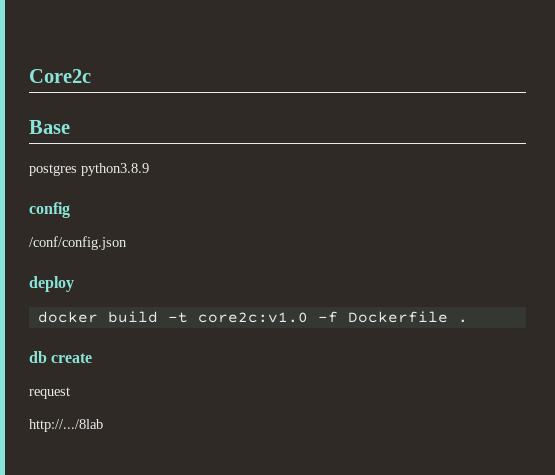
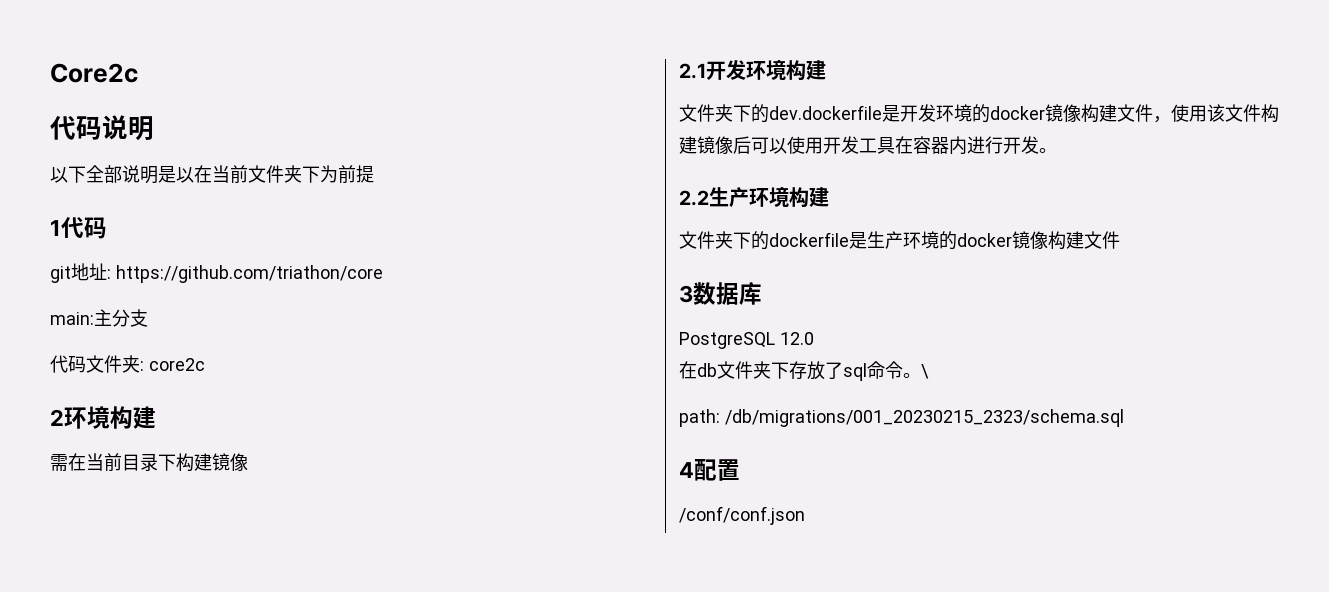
[29,120,70,134] [29,163,149,176] [29,202,70,218] [29,236,127,250] [29,276,74,292] [37,311,468,323] [29,351,93,363] [29,387,70,399] [29,419,103,432] Base // postgres python3.8.9 // config // /conf/config.json // deploy // docker build -t core2c:v1.0 -f Dockerfile . // db create // request // http://.../8lab -> [50,115,154,141] [50,165,374,184] [50,217,107,239] [50,263,383,283] [50,309,148,327] [50,355,205,373] [50,406,156,429] [50,453,248,472] [679,60,826,81] [679,104,1279,123] [679,136,1057,155] [679,187,829,208] [679,231,1120,250] [679,282,762,305] [679,332,814,349] [679,361,929,381] [679,409,1124,427] [679,459,740,481] [679,506,805,525] 代码说明 // 以下全部说明是以在当前文件夹下为前提 // 1代码 // git地址: https://github.com/triathon/core // main:主分支 // 代码文件夹: core2c // 2环境构建 // 需在当前目录下构建镜像 // 2.1开发环境构建 // 文件夹下的dev.dockerfile是开发环境的docker镜像构建文件，使用该文件构建镜像后可以使用开发工具在容器内进行开发。 // 2.2生产环境构建 // 文件夹下的dockerfile是生产环境的docker镜像构建文件 // 3数据库 // PostgreSQL 12.0 // 在db文件夹下存放了sql命令。\ // path: /db/migrations/001_20230215_2323/schema.sql // 4配置 // /conf/conf.json

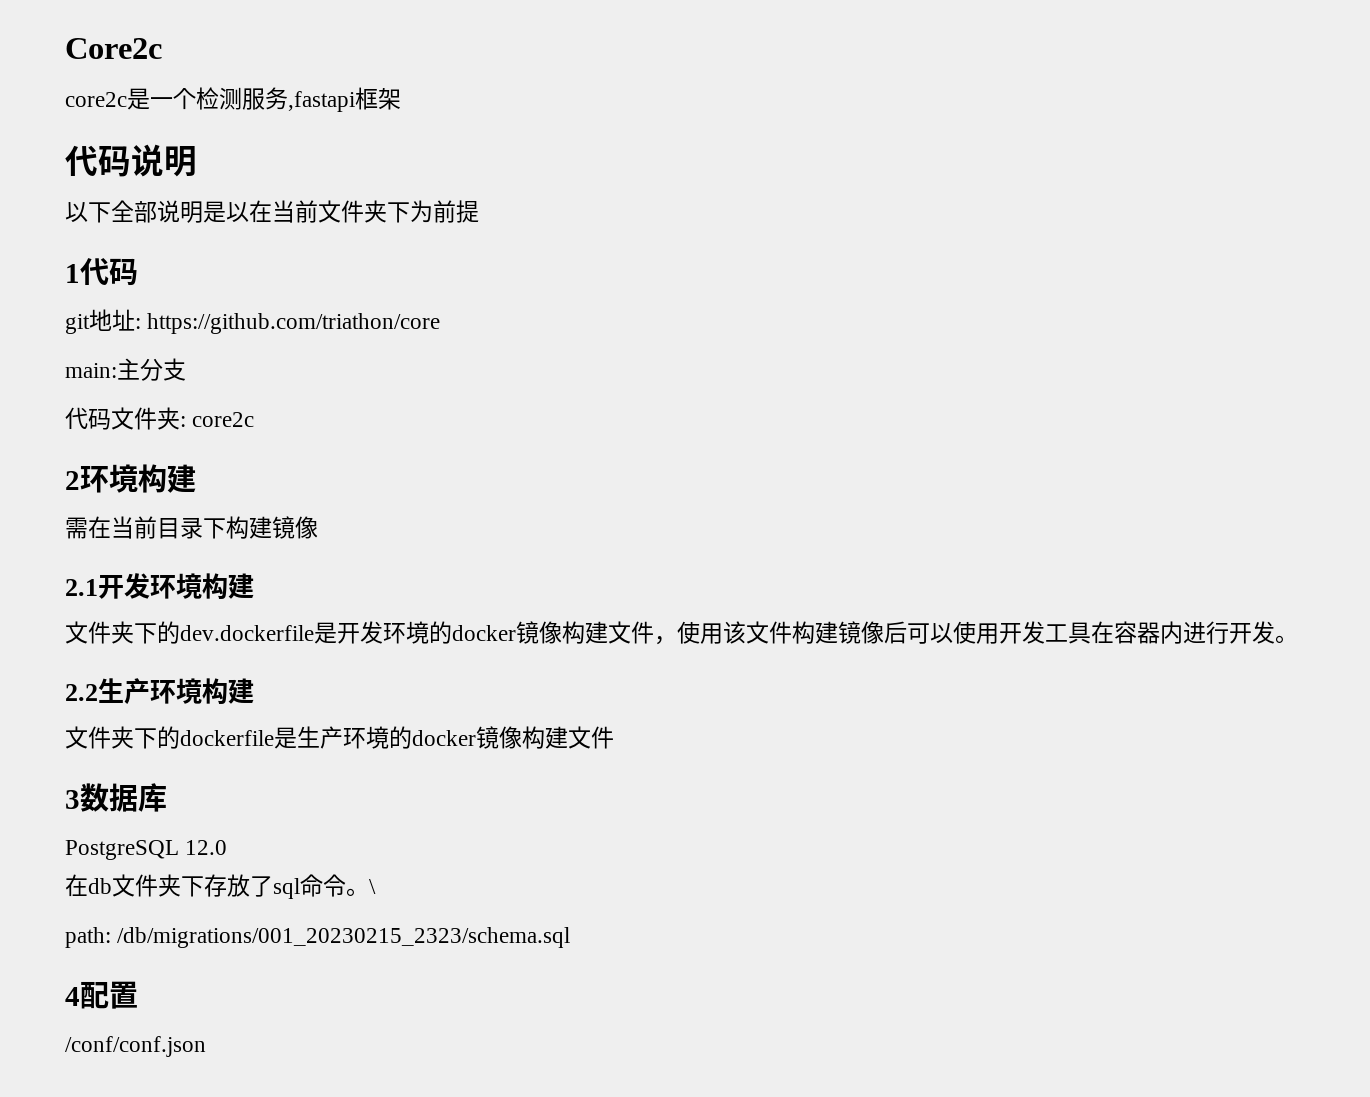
(138, 73) none -> [65,87,401,112] // core2c是一个检测服务,fastapi框架

